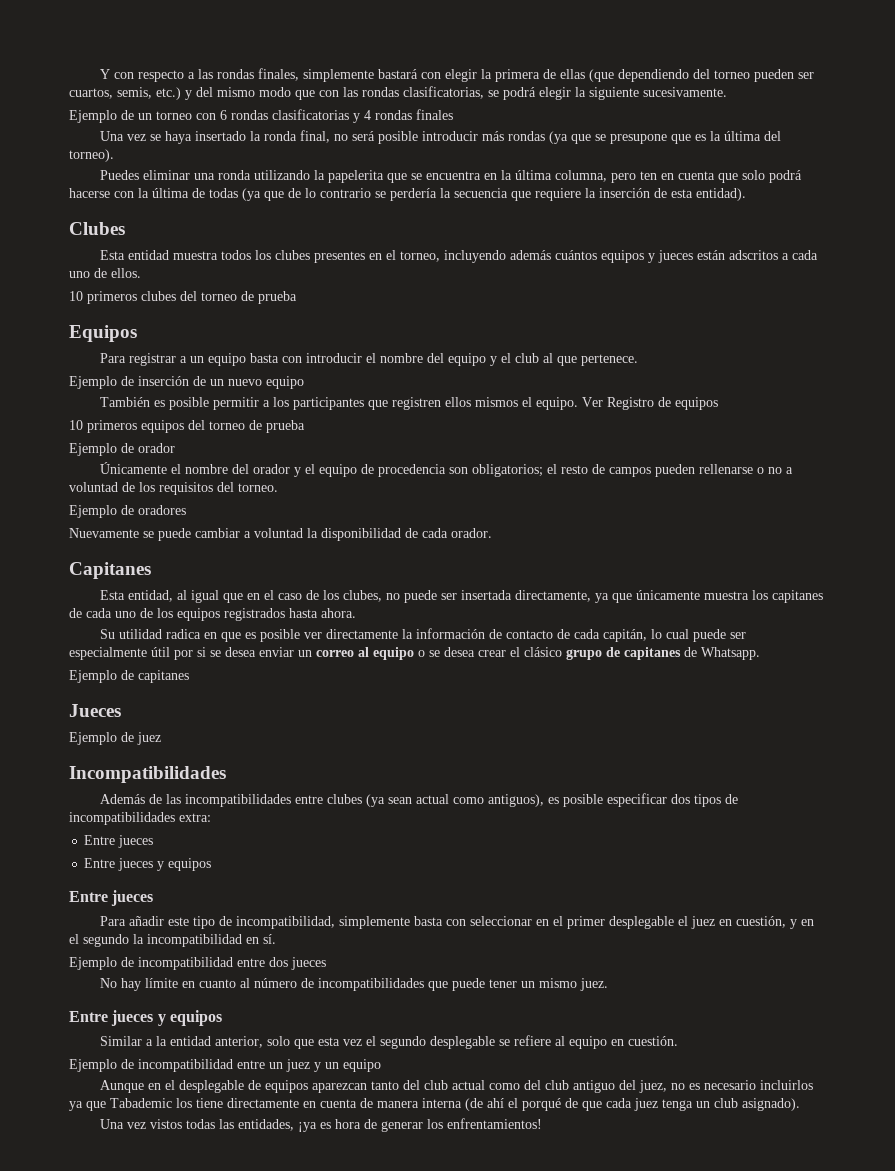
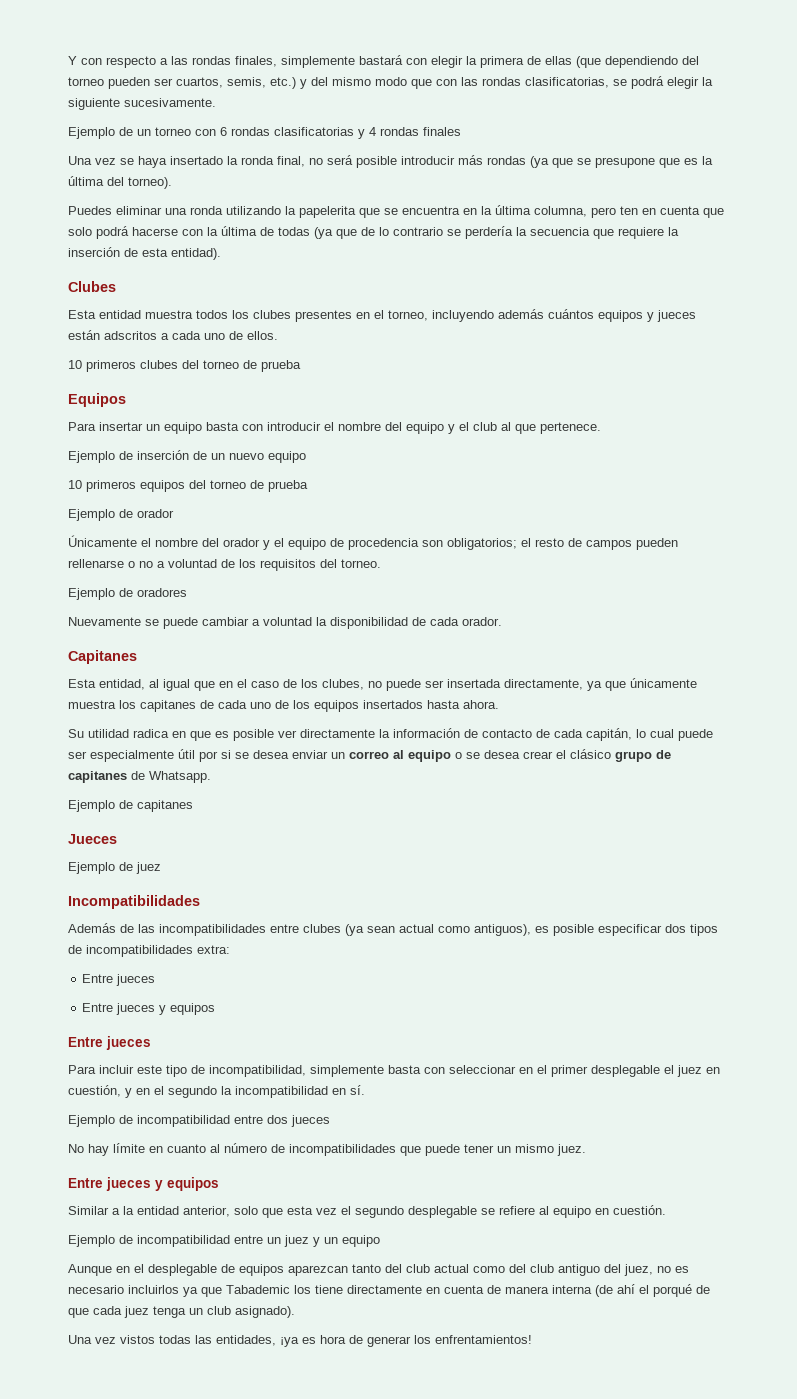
[129,353,188,366] registrar a -> [99,422,143,431] insertar
[100,397,719,410] // También es posible permitir a los participantes que registren ellos mismos el equipo. Ver Registro de equipos -> (306, 457) none
[224,608,285,621] registrados -> [363,700,423,709] insertados
[129,916,165,926] añadir -> [99,1065,134,1074] incluir

